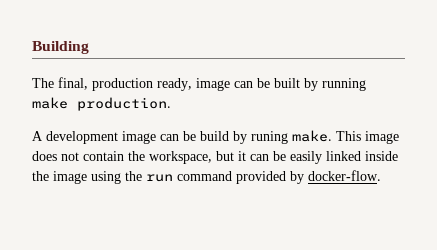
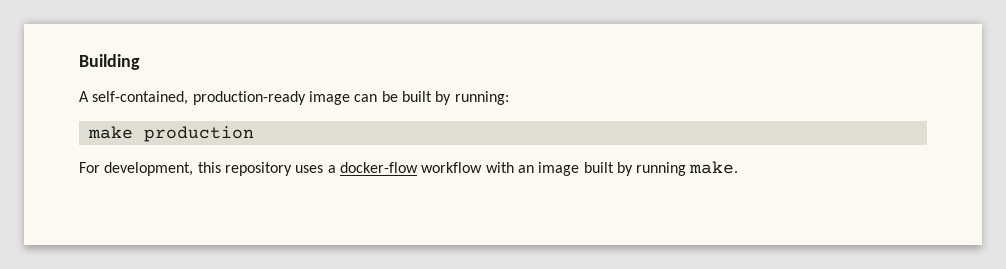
[32,77,192,91] The final, production ready, -> [79,91,306,105] A self-contained, production-ready
[322,78,366,91] [32,97,171,111] [32,130,399,144] [32,151,398,164] [32,170,381,184] running make production. // A development image can be build by runing make. This image does not contain the workspace, but it can be easily linked inside the image using the run command provided by docker-flow. -> [454,91,509,105] [87,126,254,142] [79,161,739,176] running: // make production // For development, this repository uses a docker-flow workflow with an image built by running make.

